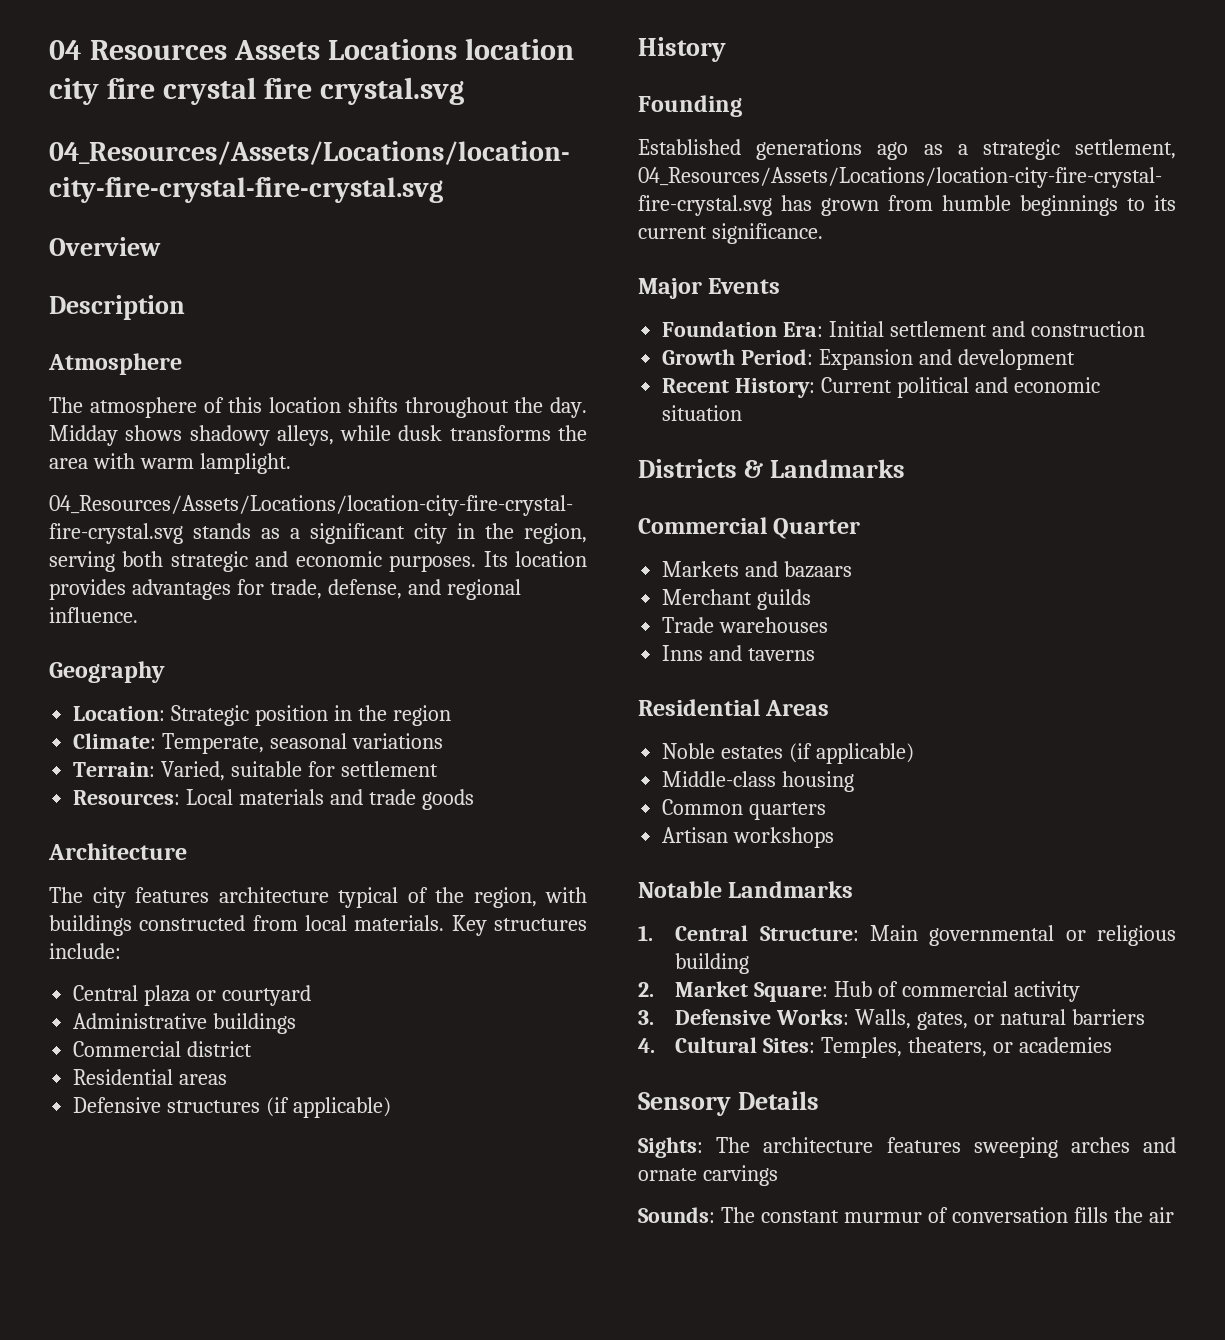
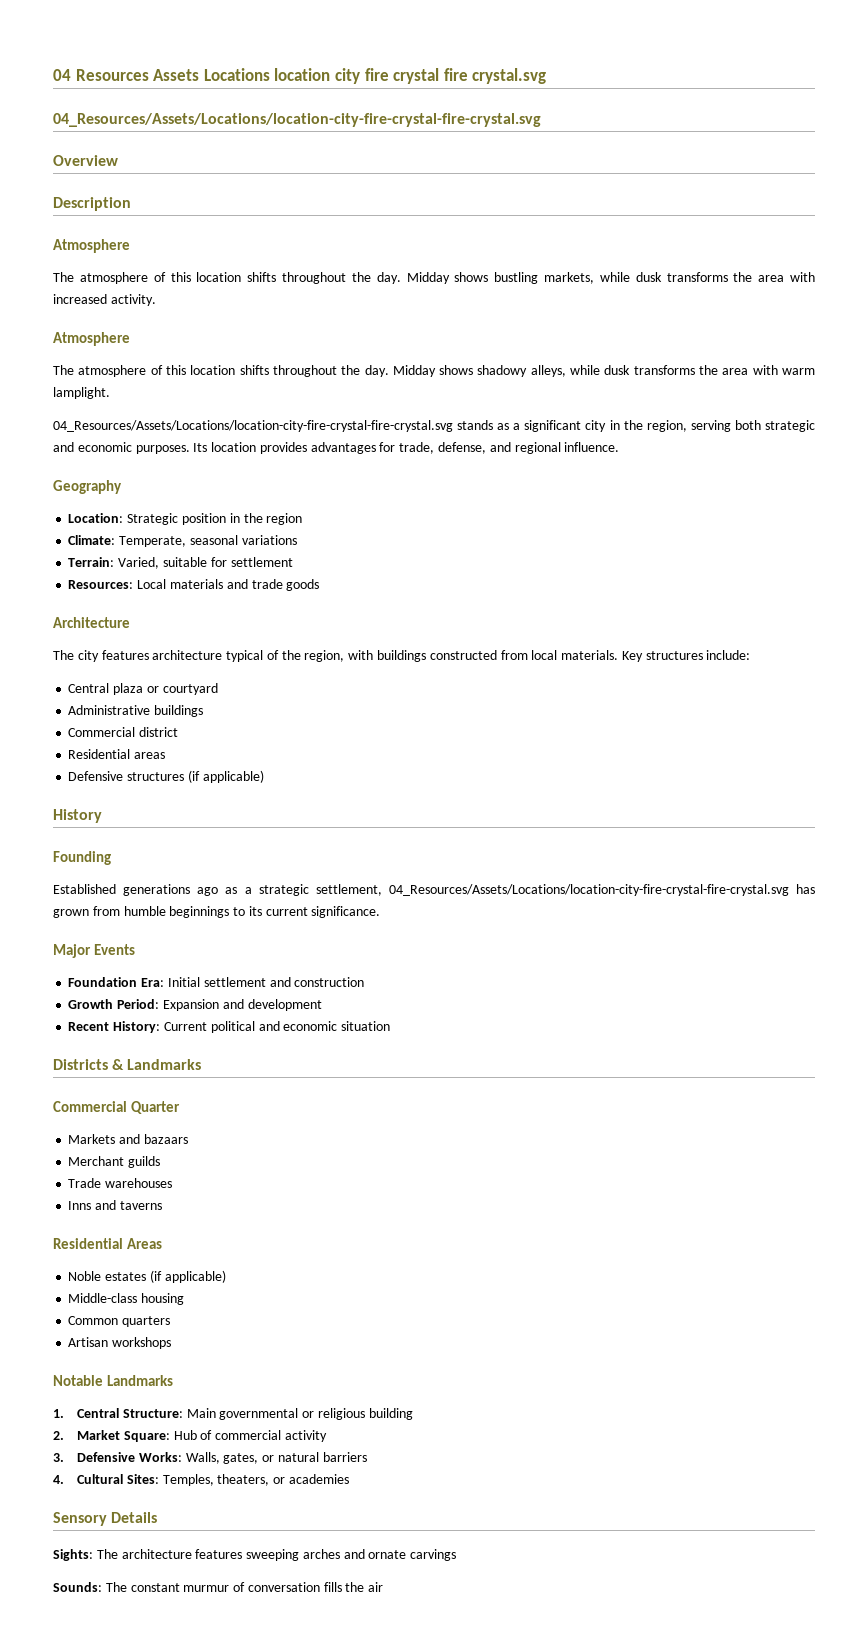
(182, 364) none -> [53,272,816,284] [53,294,156,306] [53,332,130,346] // The atmosphere of this location shifts throughout the day. Midday shows bustling markets, while dusk transforms the area with increased activity. // Atmosphere

